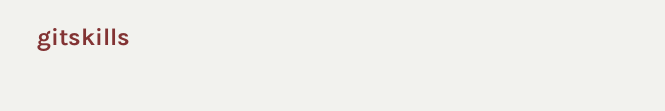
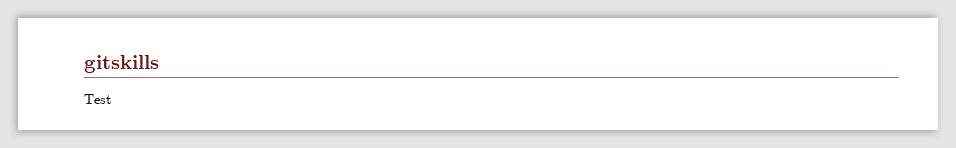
(130, 39) none -> [84,94,111,104] // Test

